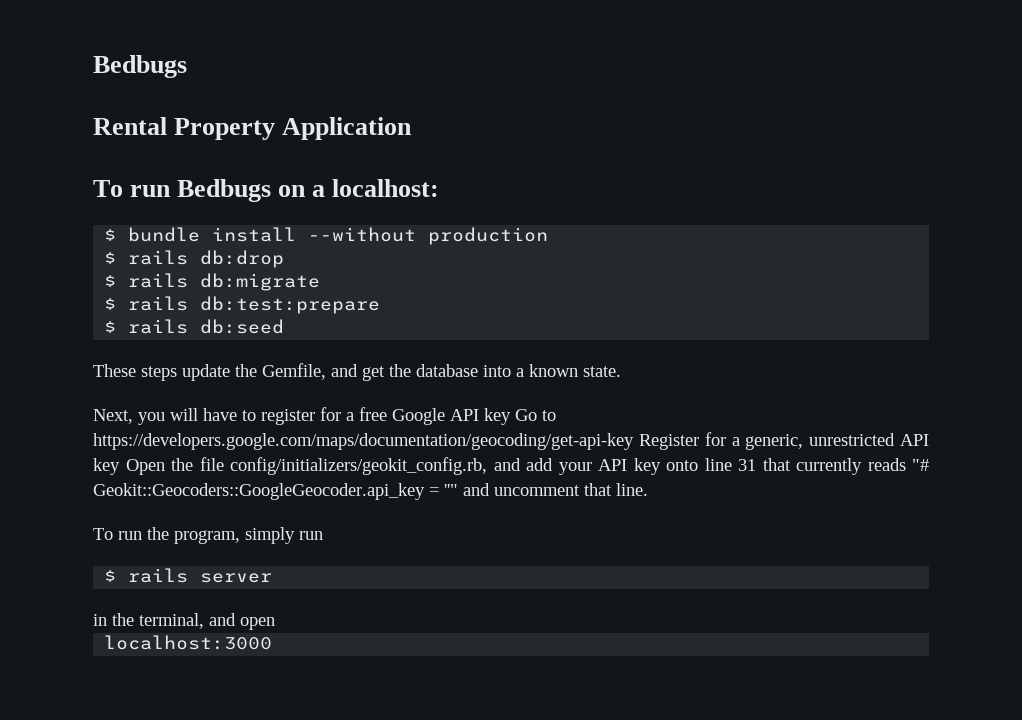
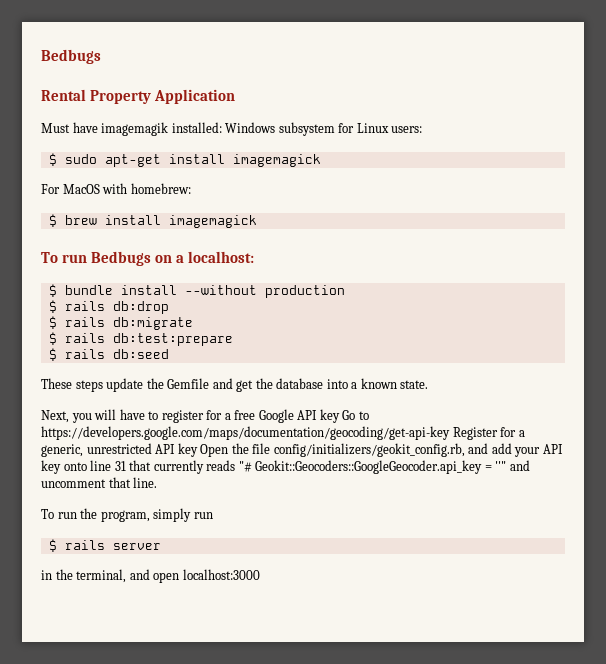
(413, 128) none -> [41,122,423,136] [48,153,321,167] [41,183,191,194] [48,214,257,228] // Must have imagemagik installed: Windows subsystem for Linux users: // $ sudo apt-get install imagemagick // For MacOS with homebrew: // $ brew install imagemagick
[262,363,326,380] Gemfile, -> [167,378,210,389] Gemfile
(275, 623) // -> (180, 577) none

